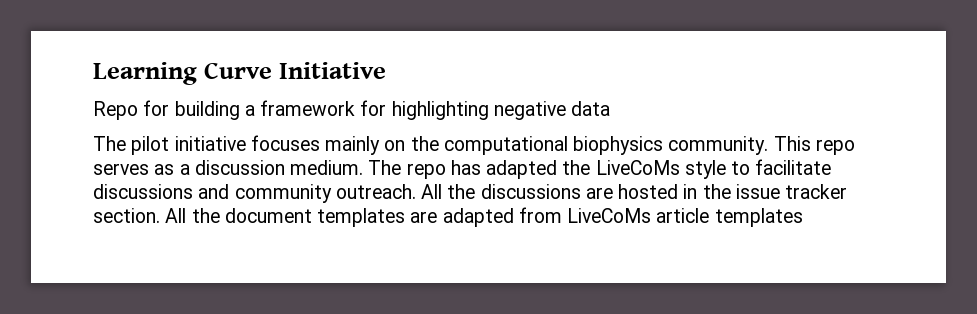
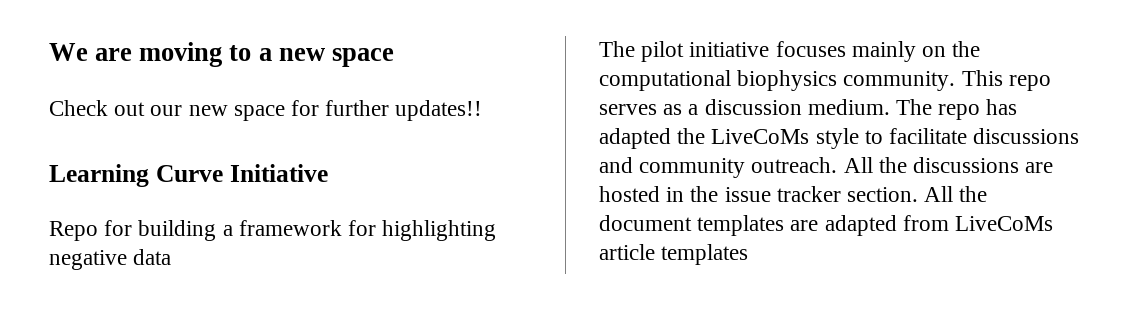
(93, 73) none -> [49,42,394,67] [49,100,483,121] We are moving to a new space // Check out our new space for further updates!! //

